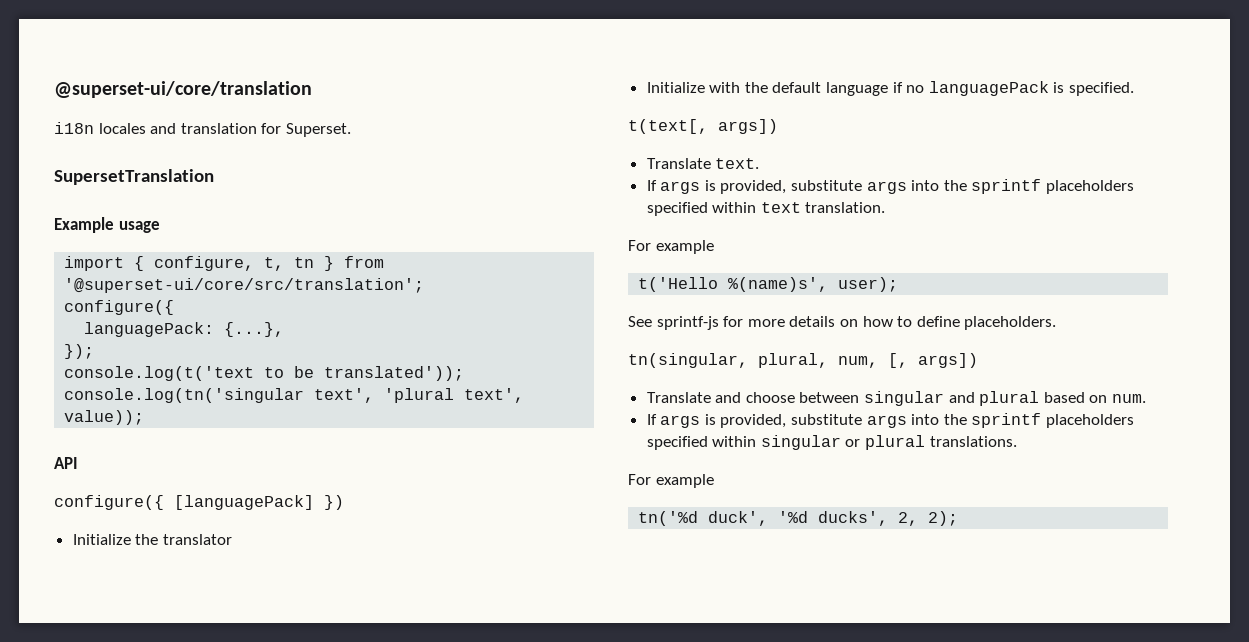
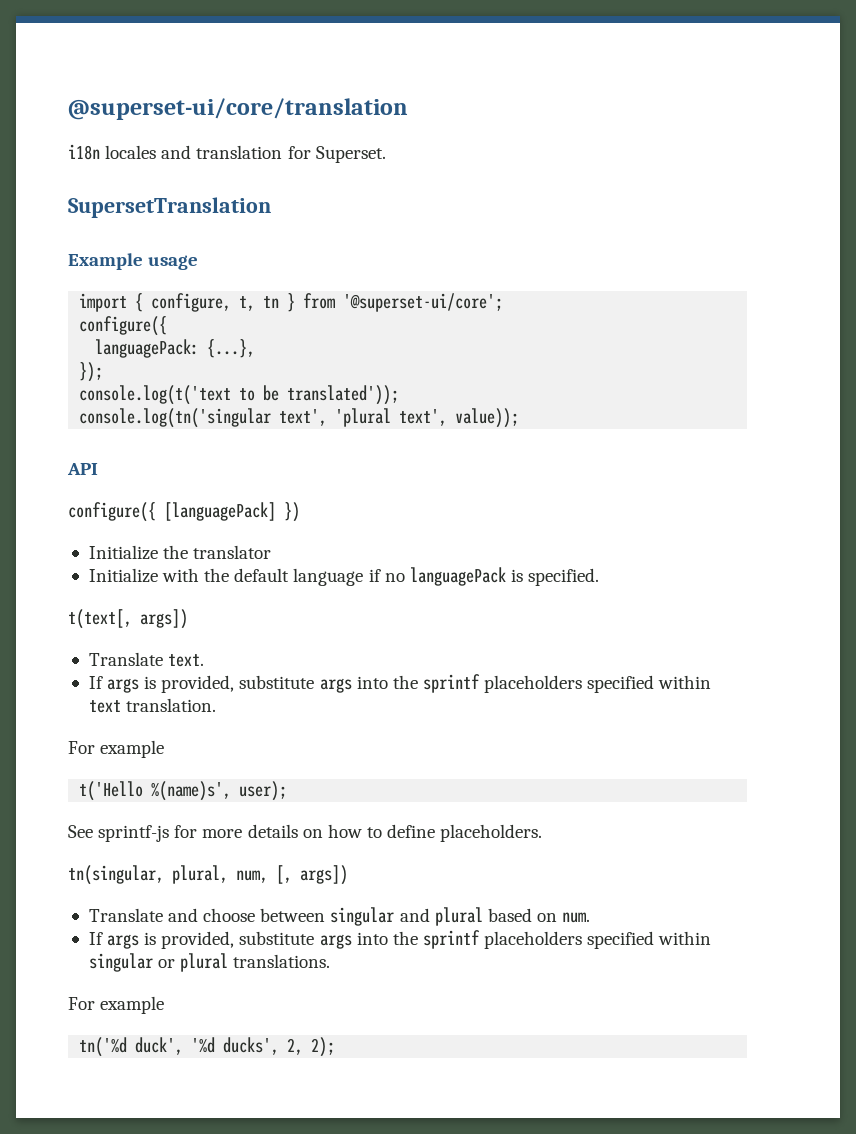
[64,278,425,293] '@superset-ui/core/src/translation'; -> [343,293,504,312] '@superset-ui/core';

